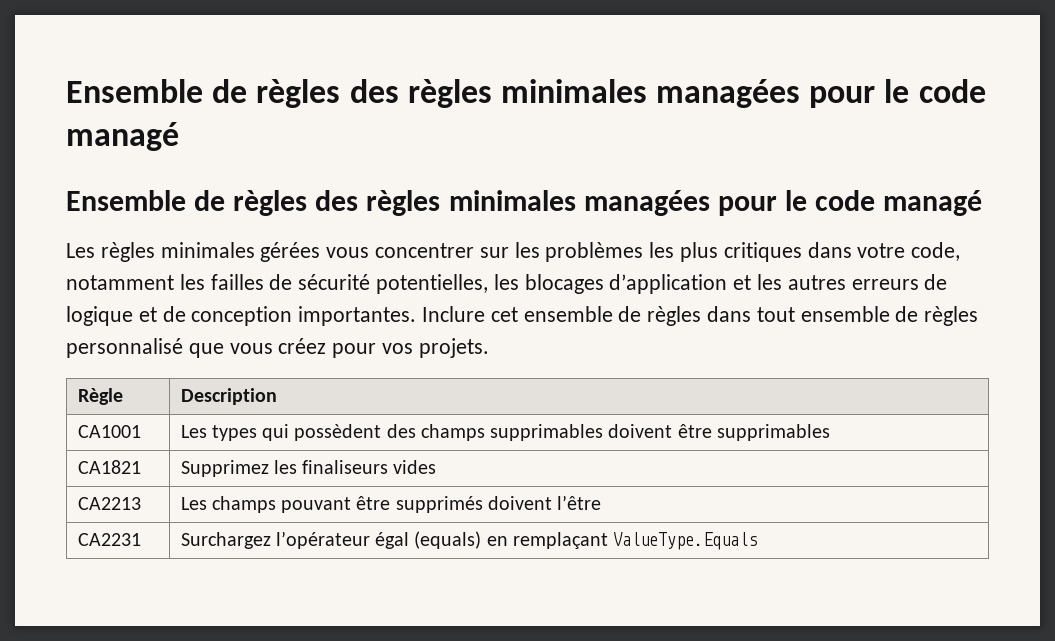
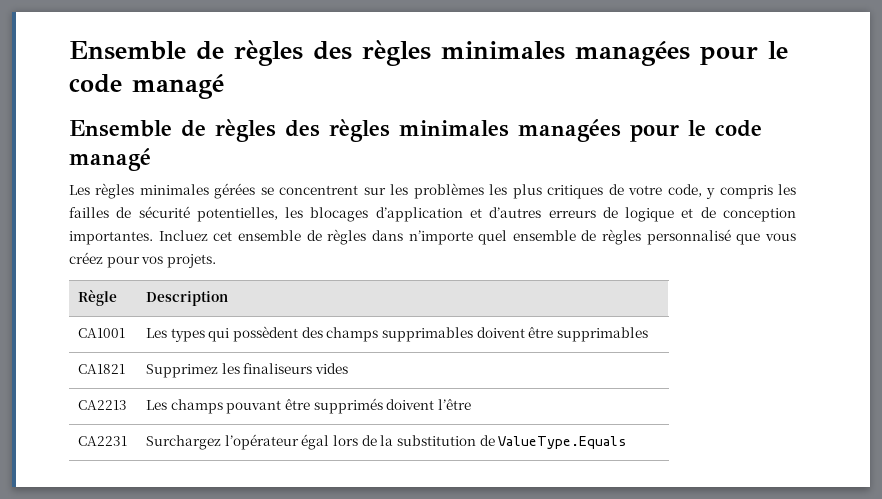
[326,243,475,258] vous concentrer -> [260,185,359,195] se concentrent
[807,242,852,258] dans -> [608,184,624,195] de
[66,275,174,290] notamment -> [706,185,773,199] y compris
[757,274,846,290] les autres -> [489,207,542,218] d’autres
[422,306,486,322] Inclure -> [158,230,208,241] Incluez
[756,307,795,322] tout -> [408,230,508,245] n’importe quel
[414,531,608,549] (equals) en remplaçant -> [333,435,495,446] lors de la substitution de

